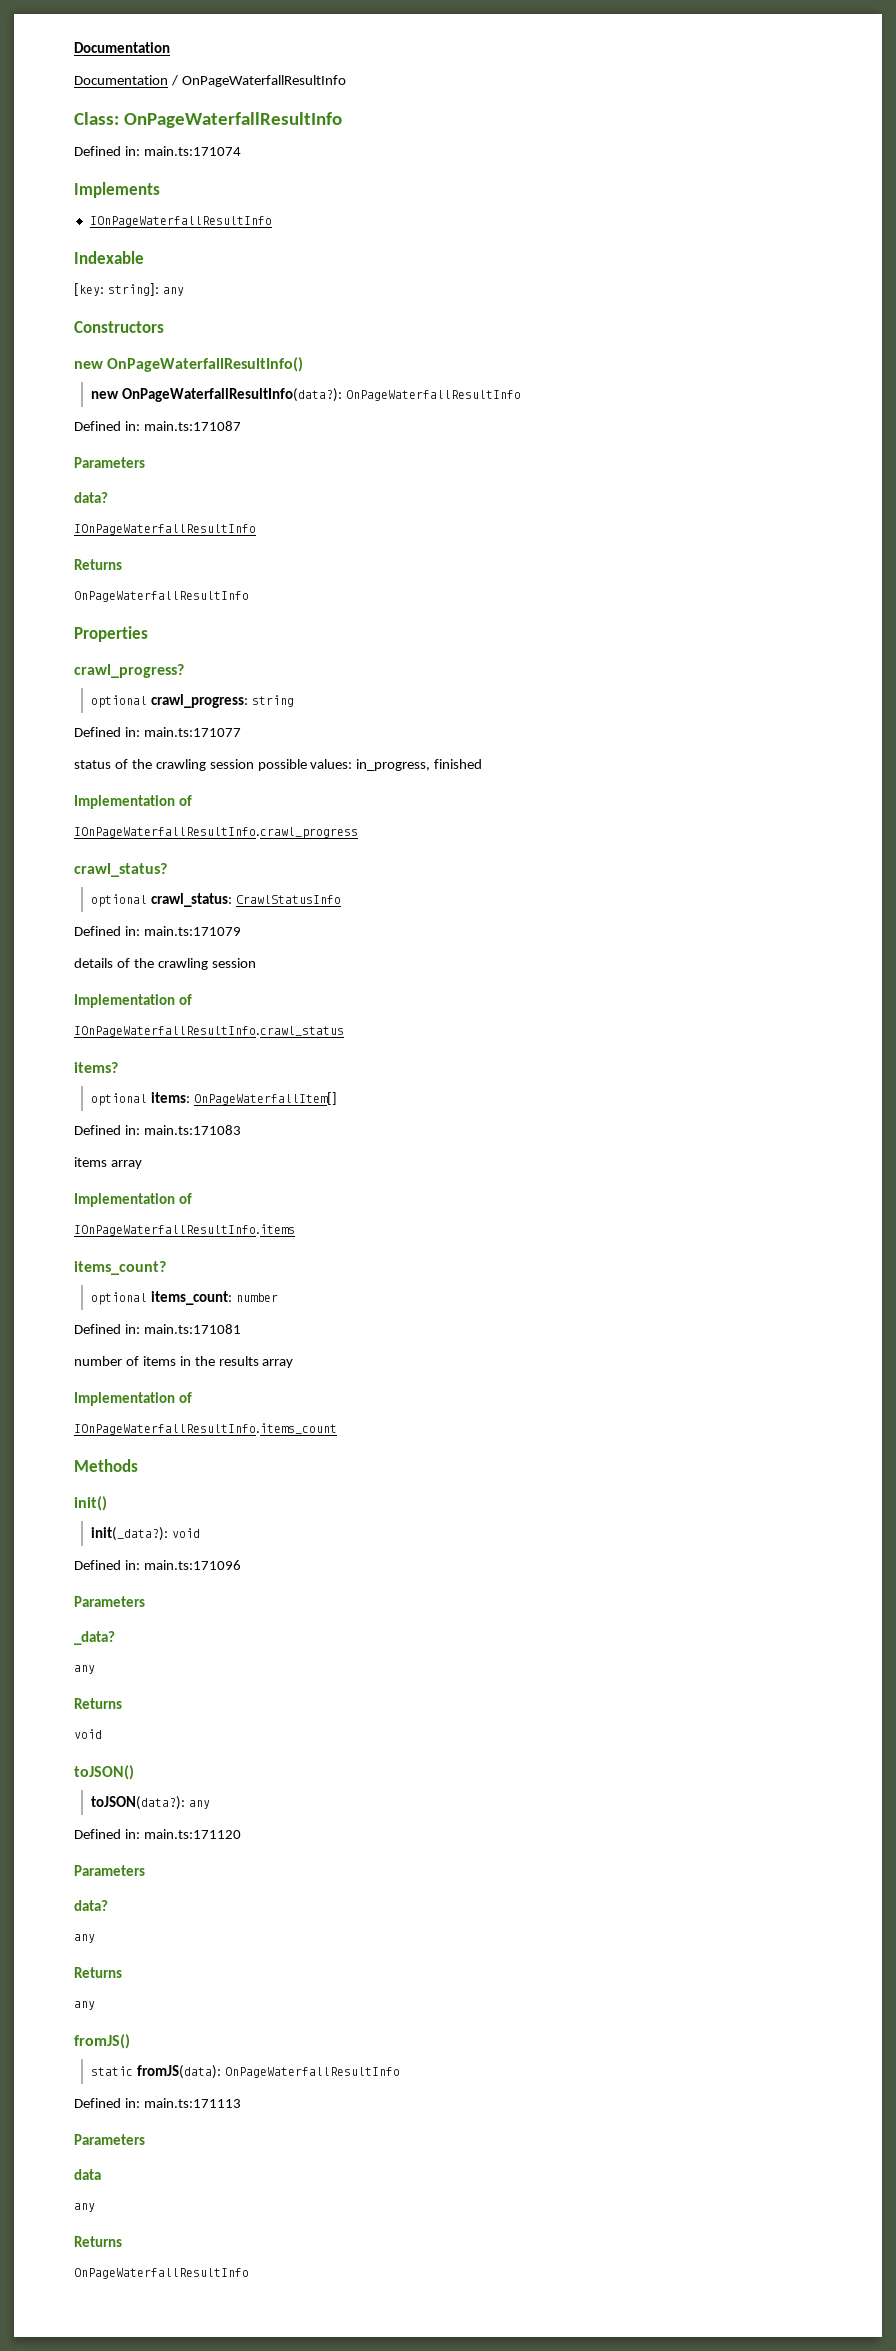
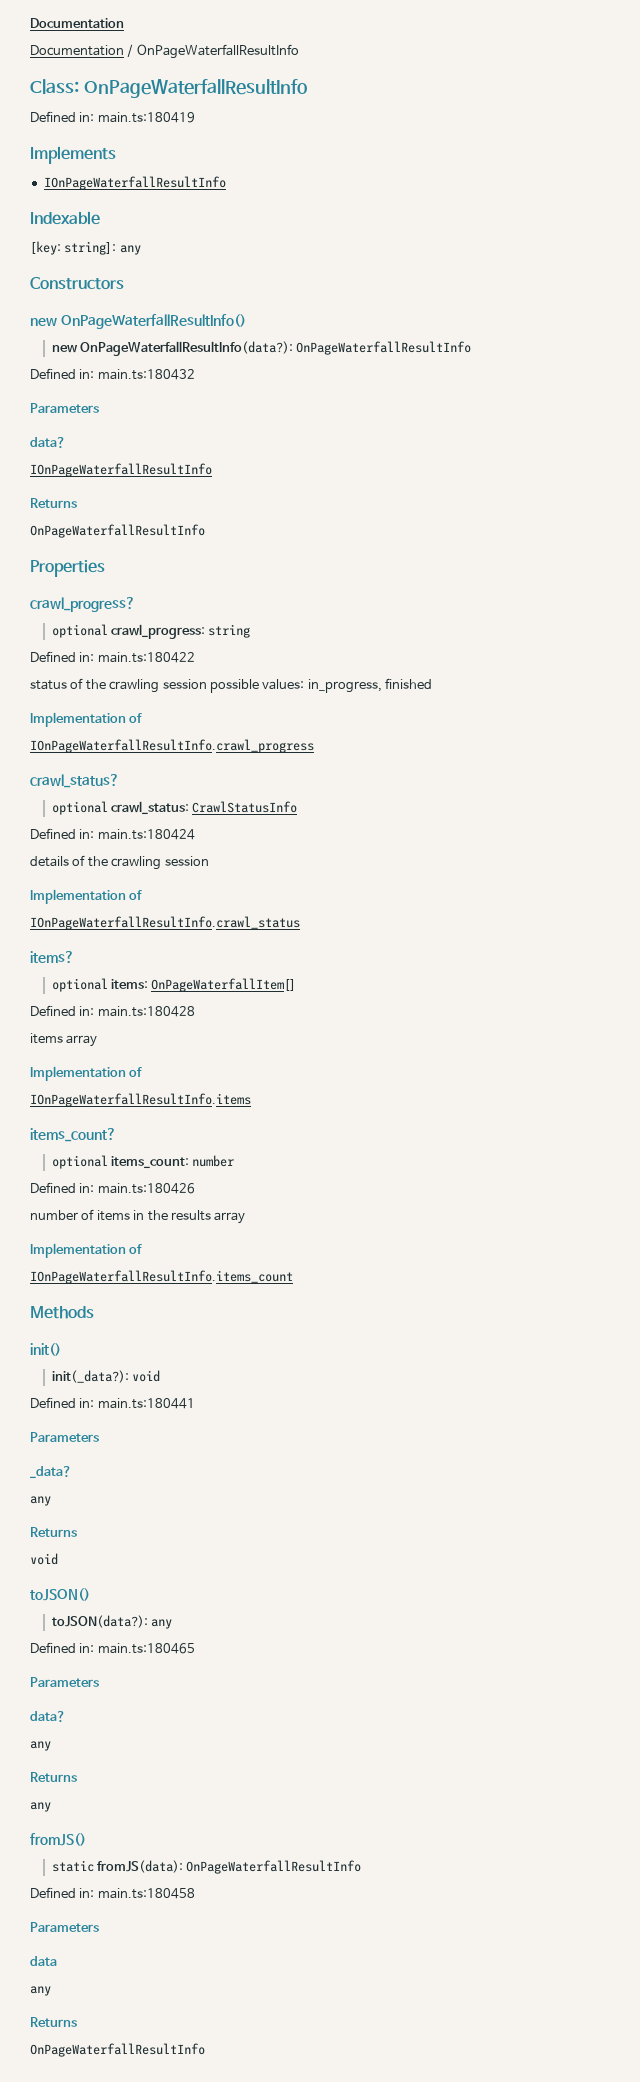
[143,146,241,156] main.ts:171074 -> [97,112,195,123] main.ts:180419
[143,421,241,431] main.ts:171087 -> [97,369,195,380] main.ts:180432
[143,727,241,737] main.ts:171077 -> [97,652,195,663] main.ts:180422
[143,926,241,936] main.ts:171079 -> [97,829,195,840] main.ts:180424
[143,1125,241,1135] main.ts:171083 -> [97,1006,195,1017] main.ts:180428
[143,1324,241,1334] main.ts:171081 -> [97,1183,195,1194] main.ts:180426
[143,1560,241,1570] main.ts:171096 -> [97,1398,195,1409] main.ts:180441
[143,1829,241,1839] main.ts:171120 -> [97,1643,195,1654] main.ts:180465
[143,2098,241,2108] main.ts:171113 -> [97,1888,195,1899] main.ts:180458

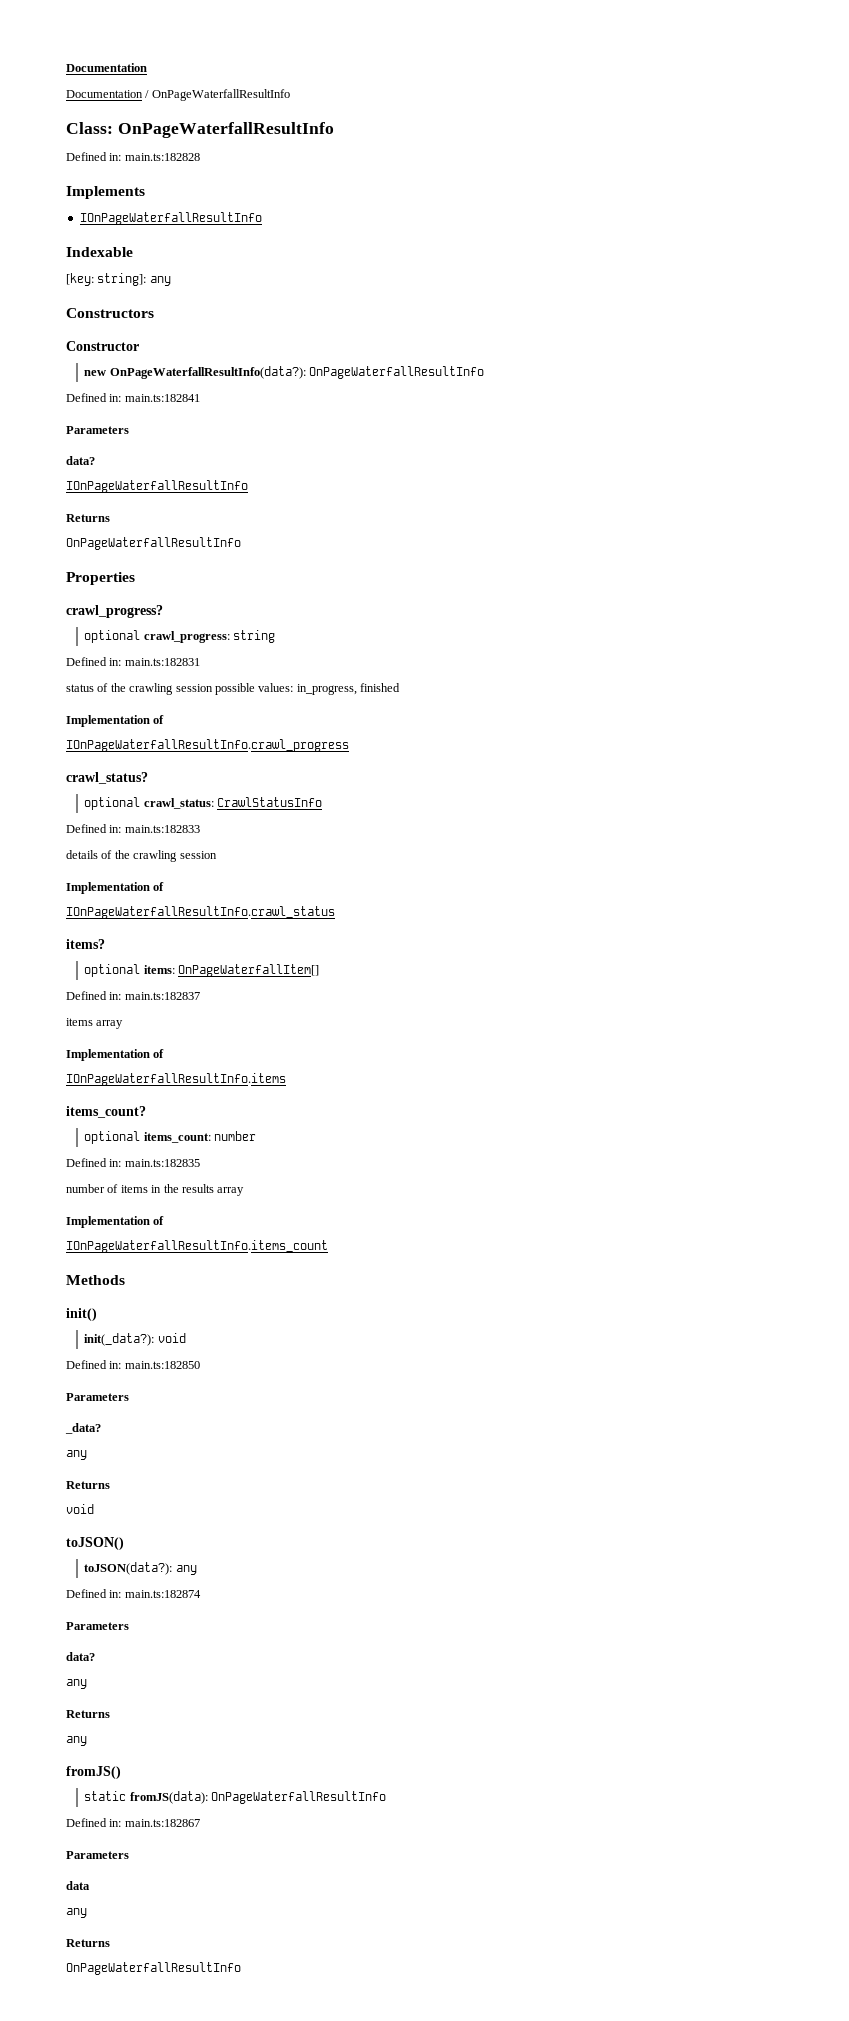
[97,112,195,123] main.ts:180419 -> [124,153,200,161] main.ts:182828
[30,314,246,329] new OnPageWaterfallResultInfo() -> [66,341,139,351] Constructor
[97,369,195,380] main.ts:180432 -> [124,394,200,402] main.ts:182841
[97,652,195,663] main.ts:180422 -> [124,658,200,666] main.ts:182831
[97,829,195,840] main.ts:180424 -> [124,825,200,833] main.ts:182833
[97,1006,195,1017] main.ts:180428 -> [124,992,200,1000] main.ts:182837
[97,1183,195,1194] main.ts:180426 -> [124,1159,200,1167] main.ts:182835
[97,1398,195,1409] main.ts:180441 -> [124,1361,200,1369] main.ts:182850
[97,1643,195,1654] main.ts:180465 -> [124,1590,201,1598] main.ts:182874
[97,1888,195,1899] main.ts:180458 -> [124,1819,200,1827] main.ts:182867

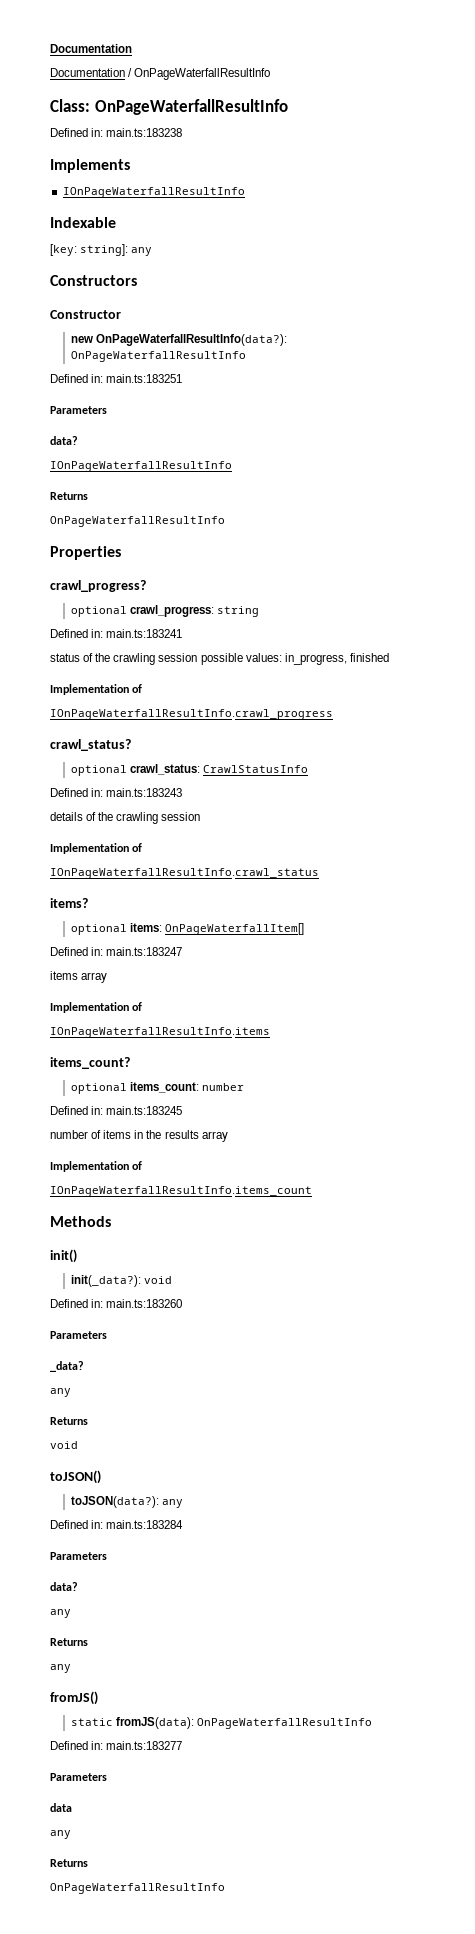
[124,153,200,161] main.ts:182828 -> [106,128,183,137] main.ts:183238
[124,394,200,402] main.ts:182841 -> [106,374,183,383] main.ts:183251
[124,658,200,666] main.ts:182831 -> [106,629,183,638] main.ts:183241
[124,825,200,833] main.ts:182833 -> [106,788,183,797] main.ts:183243
[124,992,200,1000] main.ts:182837 -> [106,947,183,956] main.ts:183247
[124,1159,200,1167] main.ts:182835 -> [106,1106,183,1115] main.ts:183245
[124,1361,200,1369] main.ts:182850 -> [106,1299,183,1308] main.ts:183260
[124,1590,201,1598] main.ts:182874 -> [106,1520,184,1529] main.ts:183284
[124,1819,200,1827] main.ts:182867 -> [106,1741,183,1750] main.ts:183277

